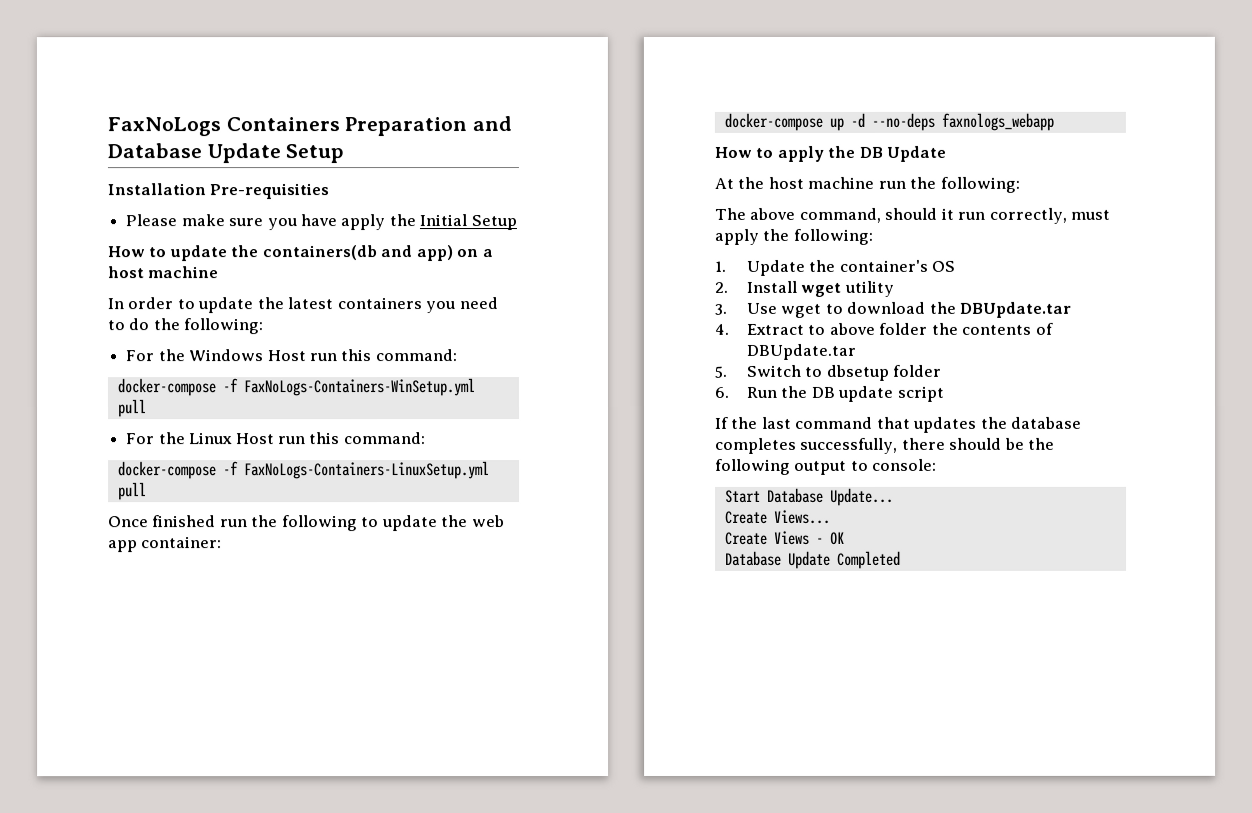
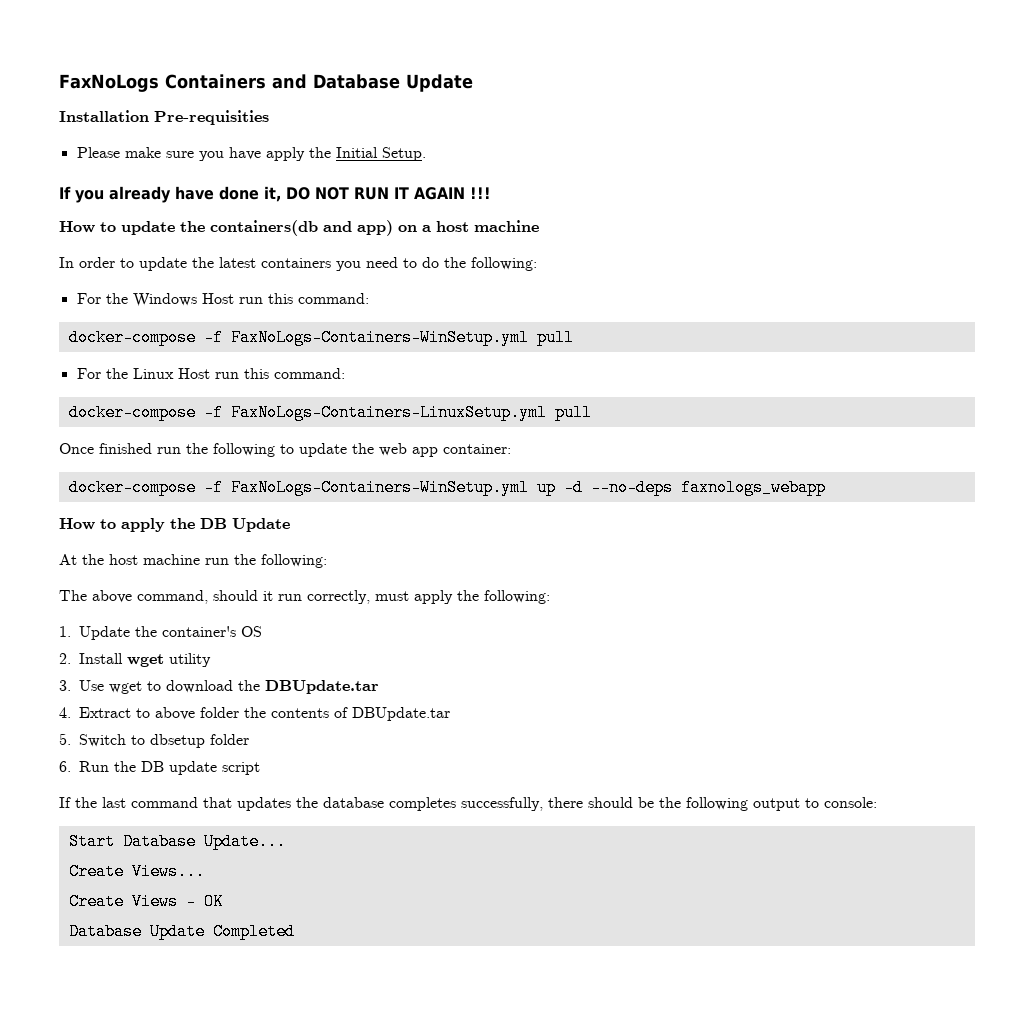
[344,117,468,137] Preparation -> (266, 81) none
[285,144,345,164] Setup -> (473, 83) none
[470,215,517,231] Setup -> [381,147,426,161] [59,186,491,203] Setup. // If you already have done it, DO NOT RUN IT AGAIN !!!
(823, 121) none -> [203,479,529,496] -f FaxNoLogs-Containers-WinSetup.yml

